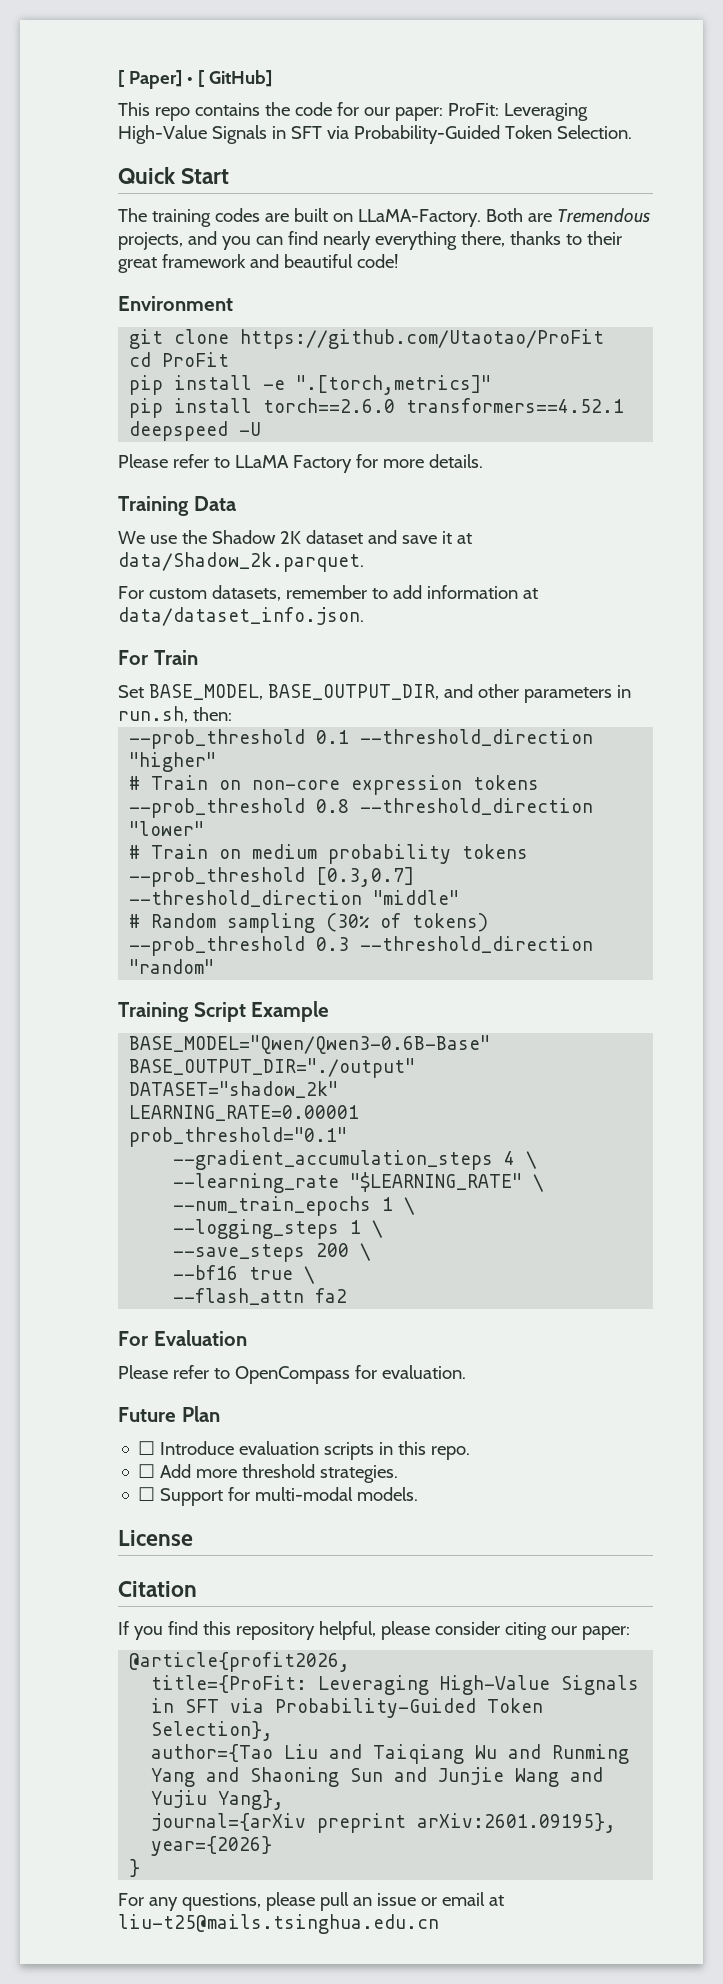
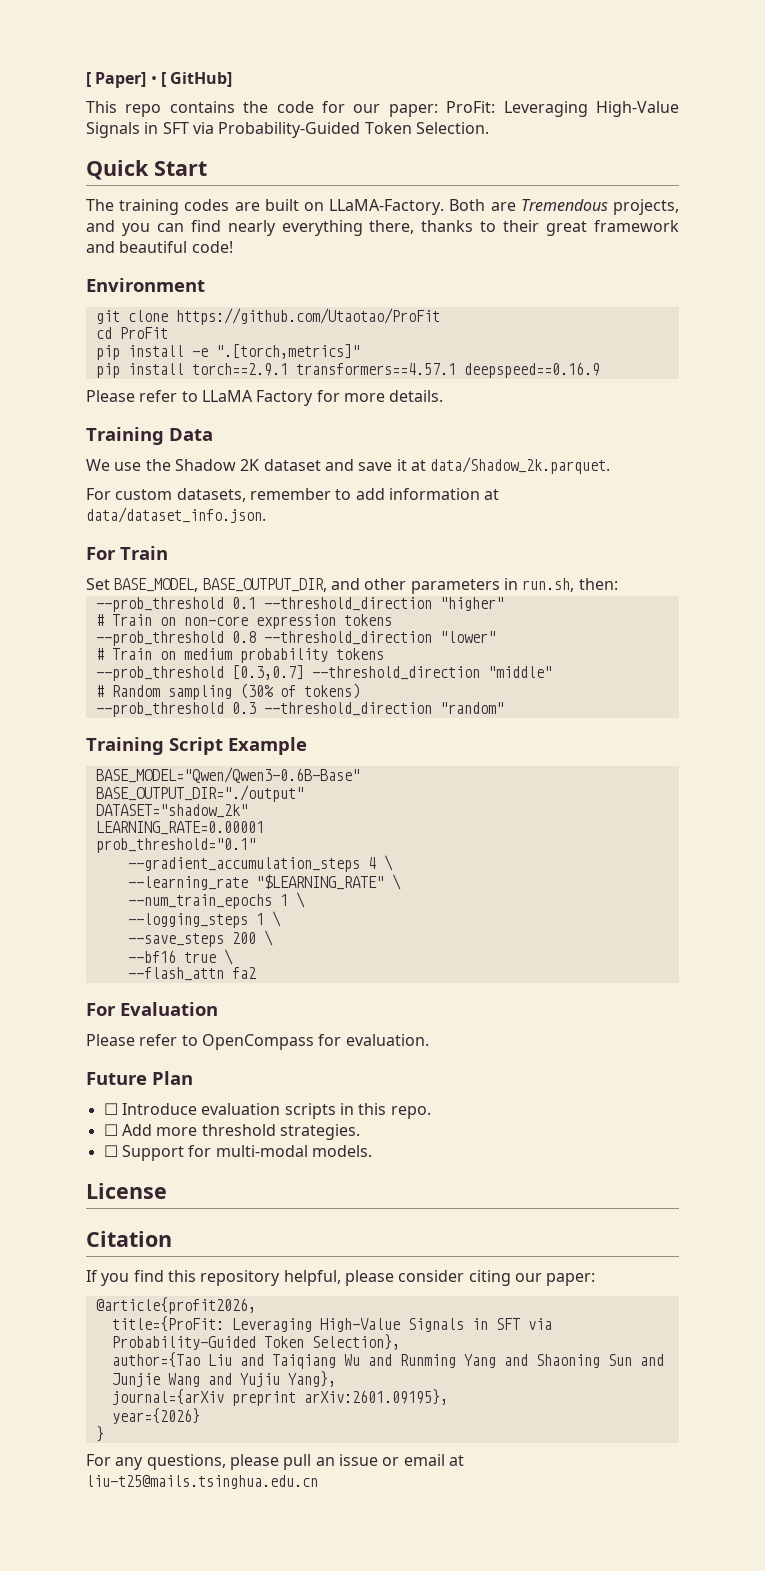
[263,398,625,413] [129,421,262,441] torch==2.6.0 transformers==4.52.1 deepspeed -U -> [191,362,600,378] torch==2.9.1 transformers==4.57.1 deepspeed==0.16.9

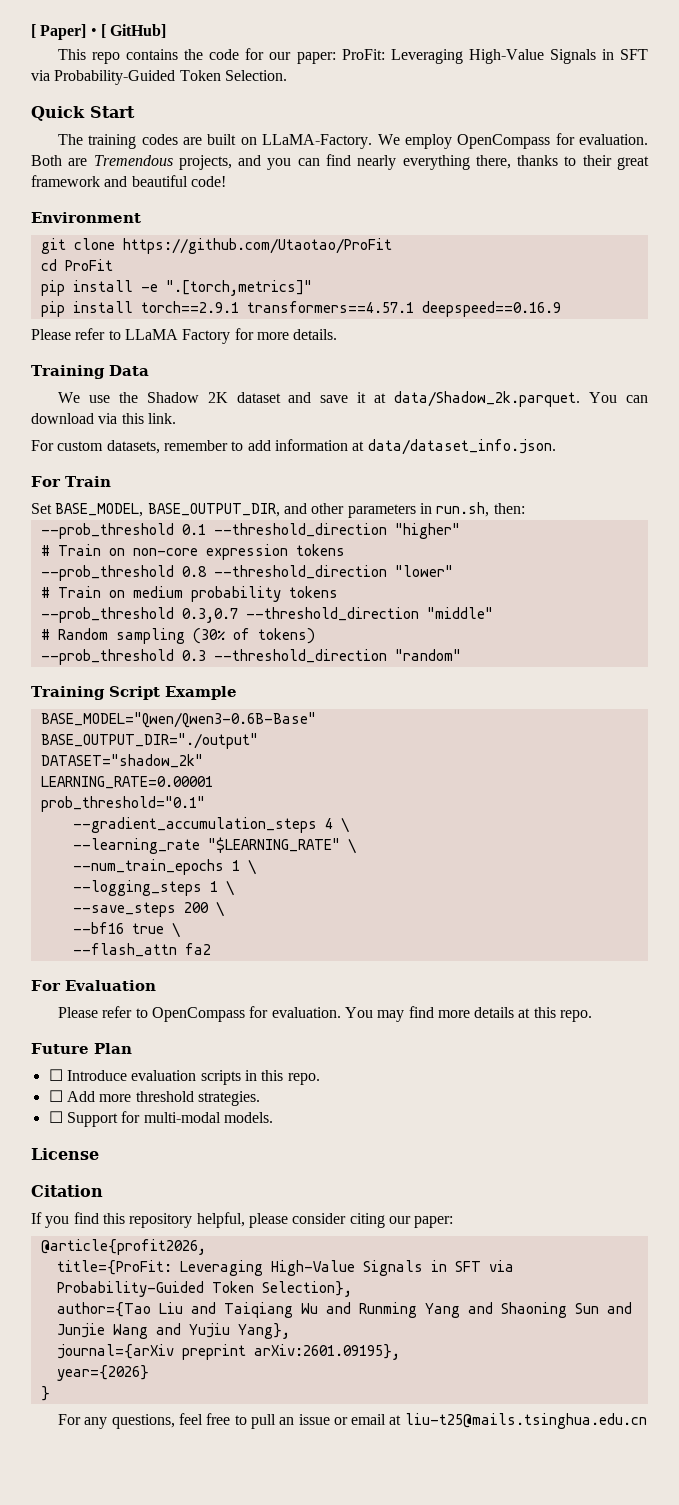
(445, 207) none -> [377,133,648,149] We employ OpenCompass for evaluation.
(611, 465) none -> [589,392,648,403] [31,413,176,424] You can download via this link.
[231,665,304,680] [0.3,0.7] -> [181,608,238,623] 0.3,0.7
(429, 1040) none -> [344,1006,593,1022] You may find more details at this repo.
[229,1454,279,1470] please -> [178,1413,247,1425] feel free to

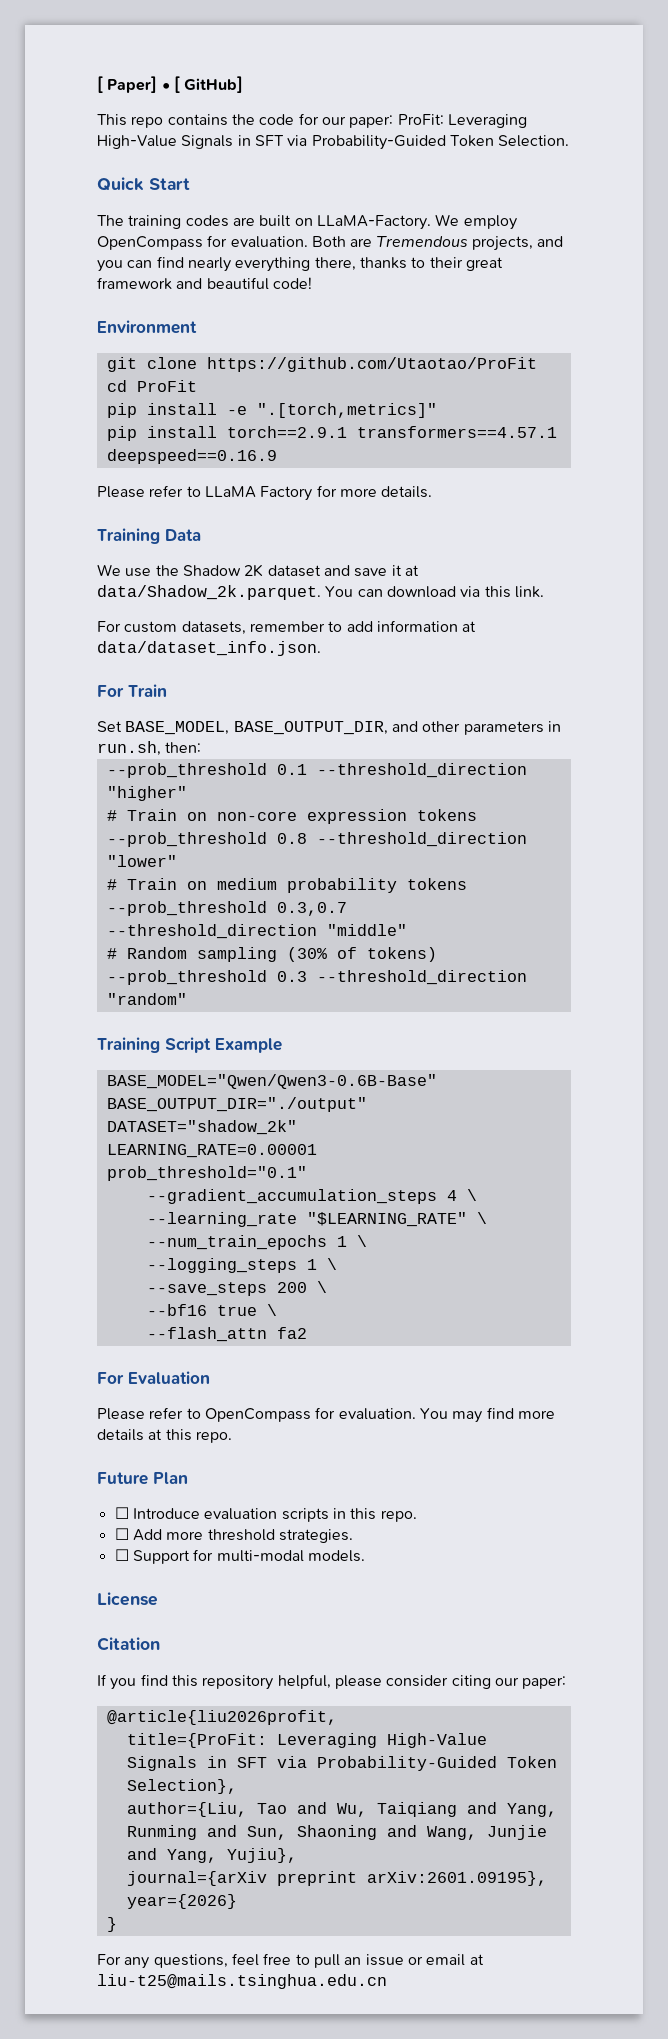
[40,1239,206,1255] @article{profit2026, -> [106,1710,337,1725] @article{liu2026profit,
[56,1302,632,1318] [56,1323,290,1339] author={Tao Liu and Taiqiang Wu and Runming Yang and Shaoning Sun and Junjie Wang and Yujiu Yang}, -> [126,1802,557,1817] [126,1825,547,1840] [126,1848,297,1863] author={Liu, Tao and Wu, Taiqiang and Yang, Runming and Sun, Shaoning and Wang, Junjie and Yang, Yujiu},

